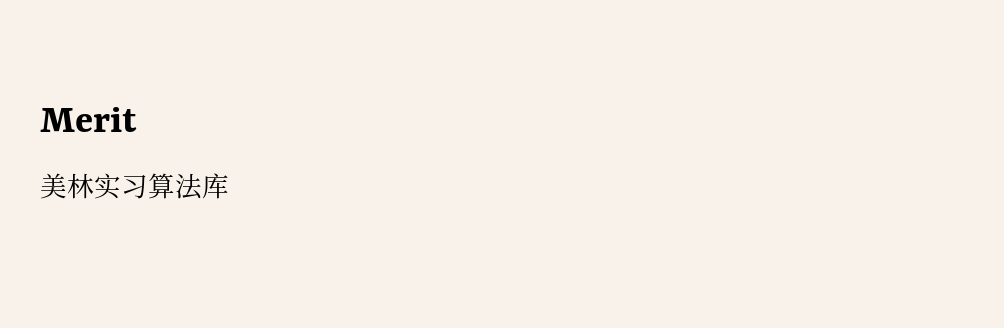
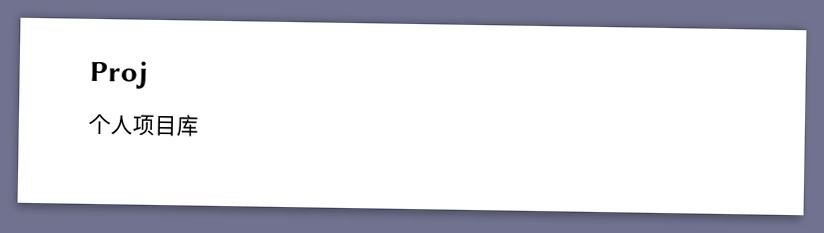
[40,107,137,132] [40,173,203,200] Merit // 美林实习算法 -> [89,59,149,89] [88,113,177,137] Proj // 个人项目

